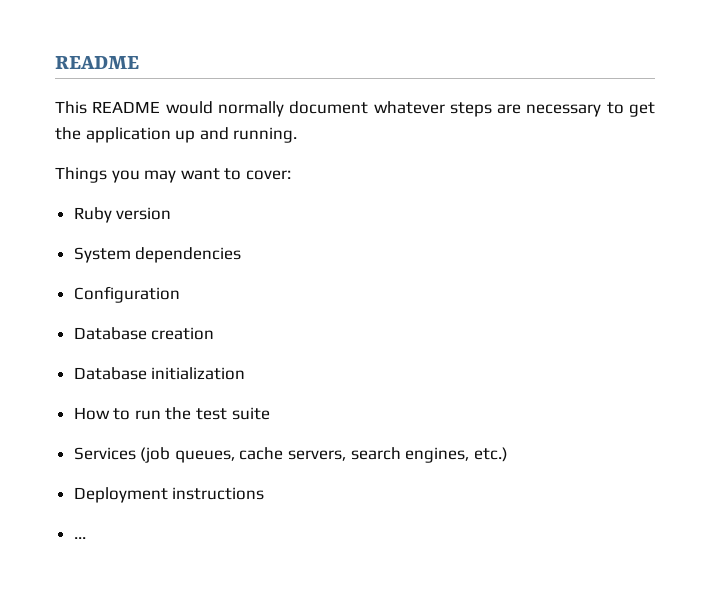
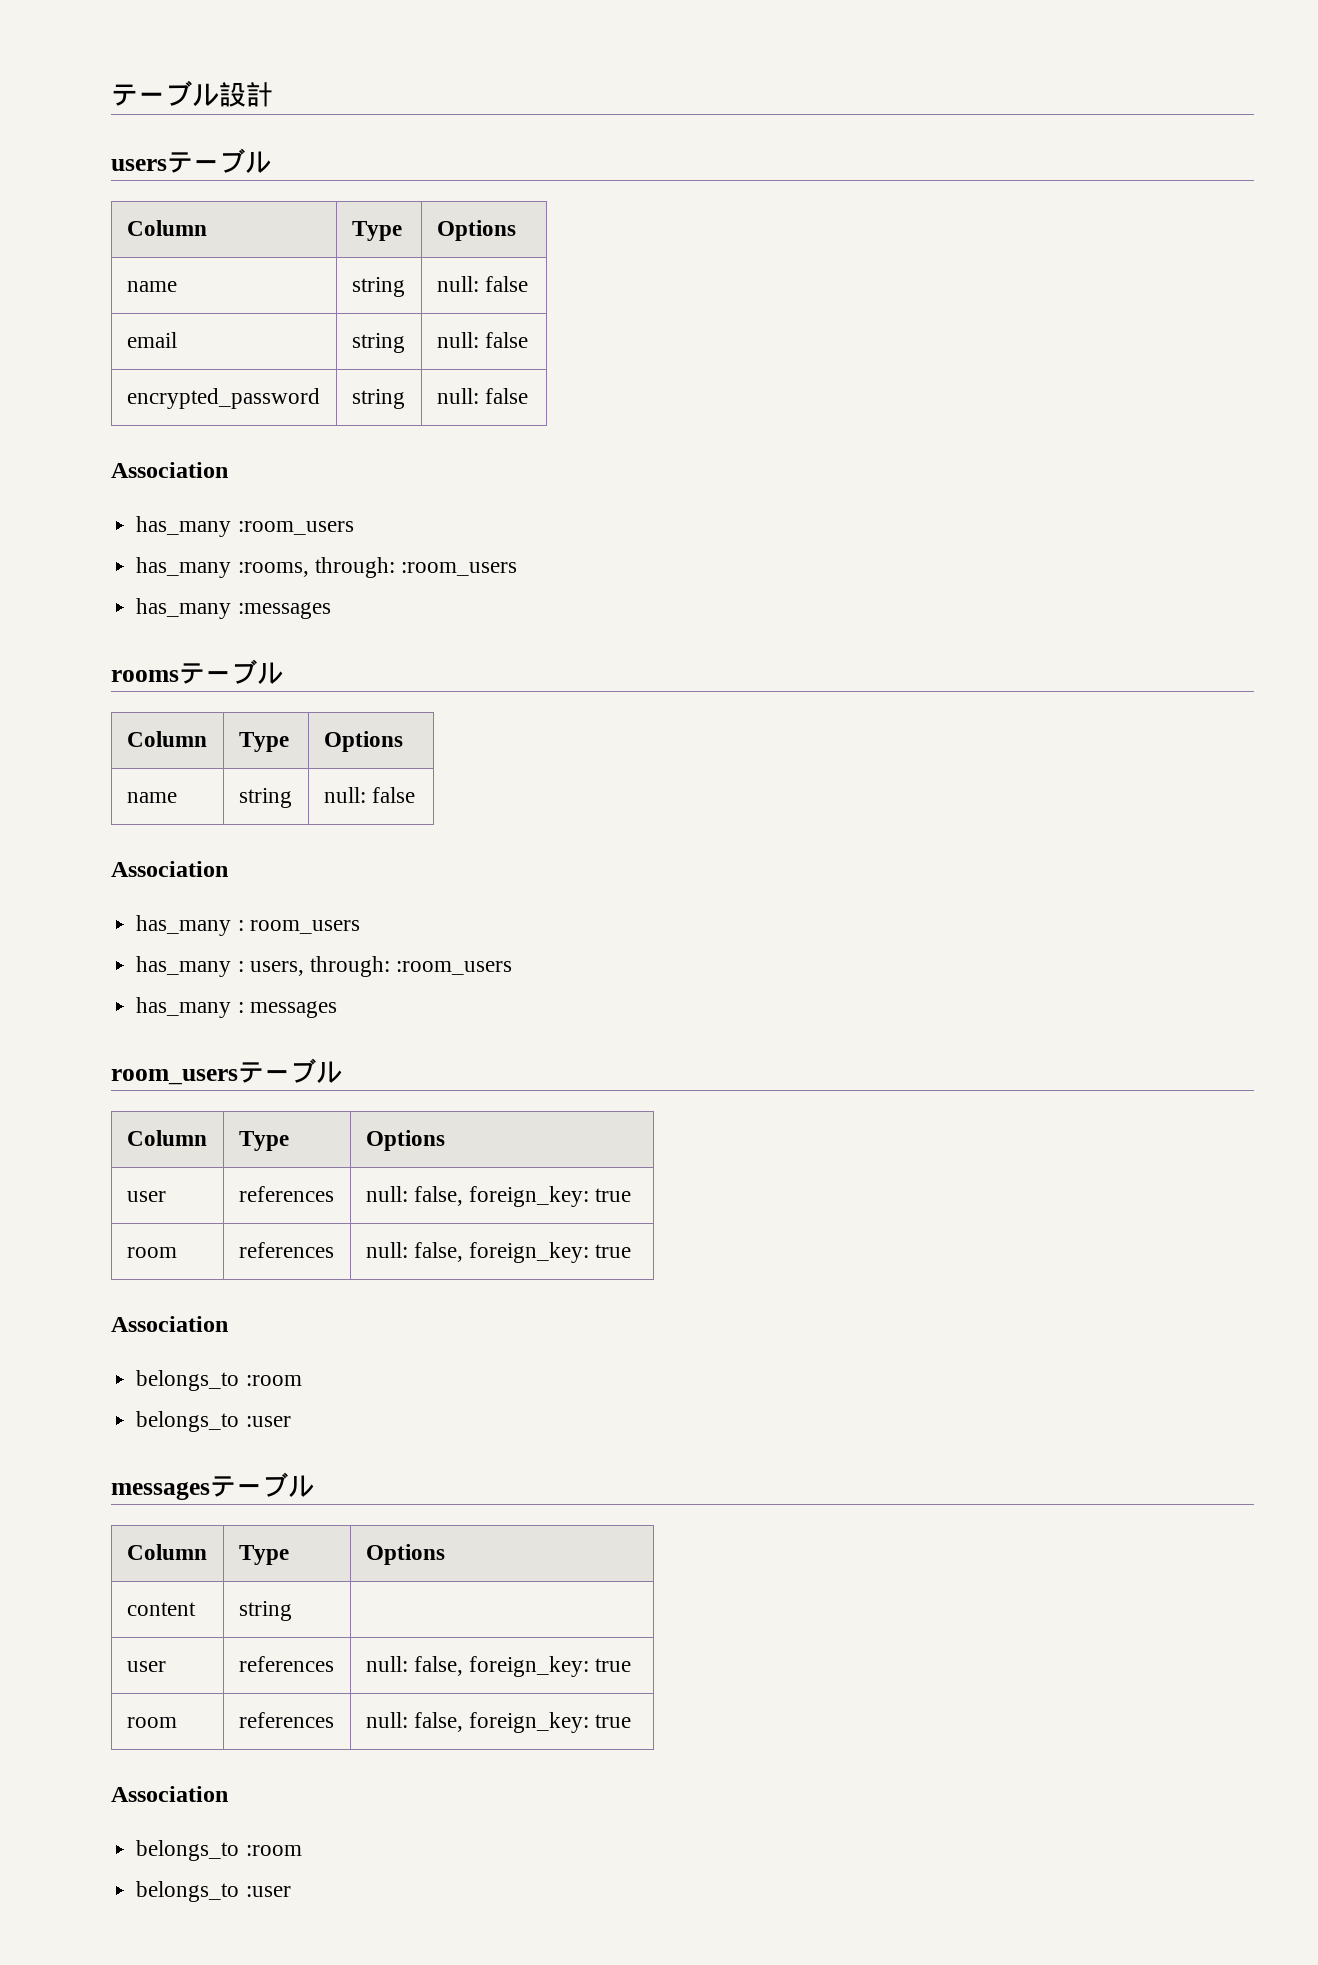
[55,56,139,69] [55,101,655,117] [55,127,298,143] [55,167,291,183] [73,207,172,223] [73,247,242,263] [73,286,180,303] [73,327,215,340] [73,367,246,380] [73,407,270,420] [73,447,508,463] [73,487,265,503] [73,537,86,539] README // This README would normally document whatever steps are necessary to get the application up and running. // Things you may want to cover: // Ruby version // System dependencies // Configuration // Database creation // Database initialization // How to run the test suite // Services (job queues, cache servers, search engines, etc.) // Deployment instructions // ... -> [111,80,273,107] [111,148,271,173] [126,220,207,236] [351,221,402,241] [436,220,516,241] [126,281,177,292] [351,277,405,297] [436,276,528,292] [126,332,177,348] [351,333,405,353] [436,332,528,348] [126,388,320,409] [351,389,405,409] [436,388,528,404] [111,462,228,478] [136,516,354,537] [136,557,517,578] [136,598,331,619] [111,659,283,684] [126,731,207,747] [238,732,289,752] [323,731,403,752] [126,792,177,803] [238,788,292,808] [323,787,415,803] [111,861,228,877] [136,915,360,936] [136,956,513,977] [136,997,337,1018] [111,1058,342,1085] [126,1130,207,1146] [238,1131,289,1151] [365,1130,445,1151] [126,1191,166,1202] [238,1186,334,1202] [365,1186,632,1207] [126,1247,177,1258] [238,1242,334,1258] [365,1242,632,1263] [111,1316,228,1332] [136,1370,302,1391] [136,1411,291,1432] [111,1472,314,1500] [126,1544,207,1560] [238,1545,289,1565] [365,1544,445,1565] [126,1602,196,1616] [238,1601,292,1621] [126,1661,166,1672] [238,1656,334,1672] [365,1656,632,1677] [126,1717,177,1728] [238,1712,334,1728] [365,1712,632,1733] [111,1786,228,1802] [136,1840,302,1861] [136,1881,291,1902] テーブル設計 // usersテーブル // Column | Type | Options // name | string | null: false // email | string | null: false // encrypted_password | string | null: false // Association // has_many :room_users // has_many :rooms, through: :room_users // has_many :messages // roomsテーブル // Column | Type | Options // name | string | null: false // Association // has_many : room_users // has_many : users, through: :room_users // has_many : messages // room_usersテーブル // Column | Type | Options // user | references | null: false, foreign_key: true // room | references | null: false, foreign_key: true // Association // belongs_to :room // belongs_to :user // messagesテーブル // Column | Type | Options // content | string | // user | references | null: false, foreign_key: true // room | references | null: false, foreign_key: true // Association // belongs_to :room // belongs_to :user

